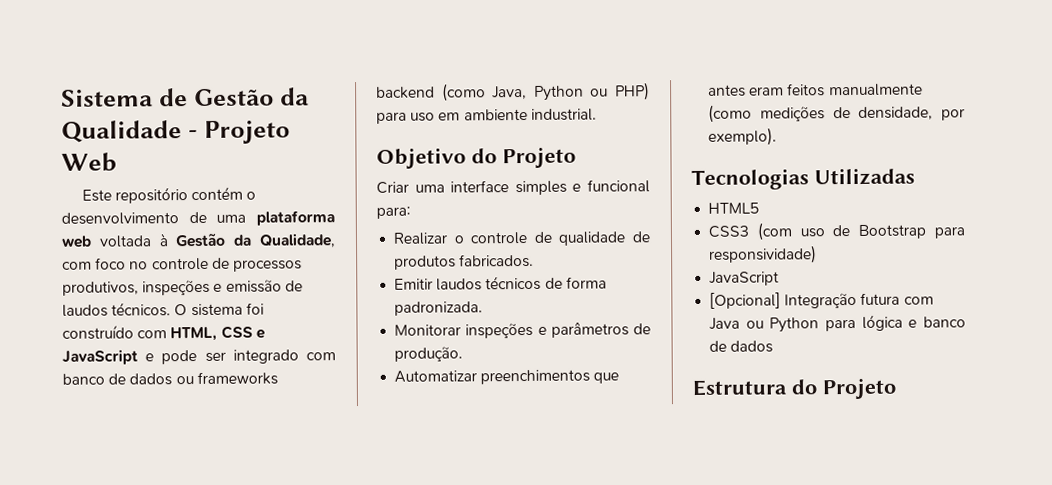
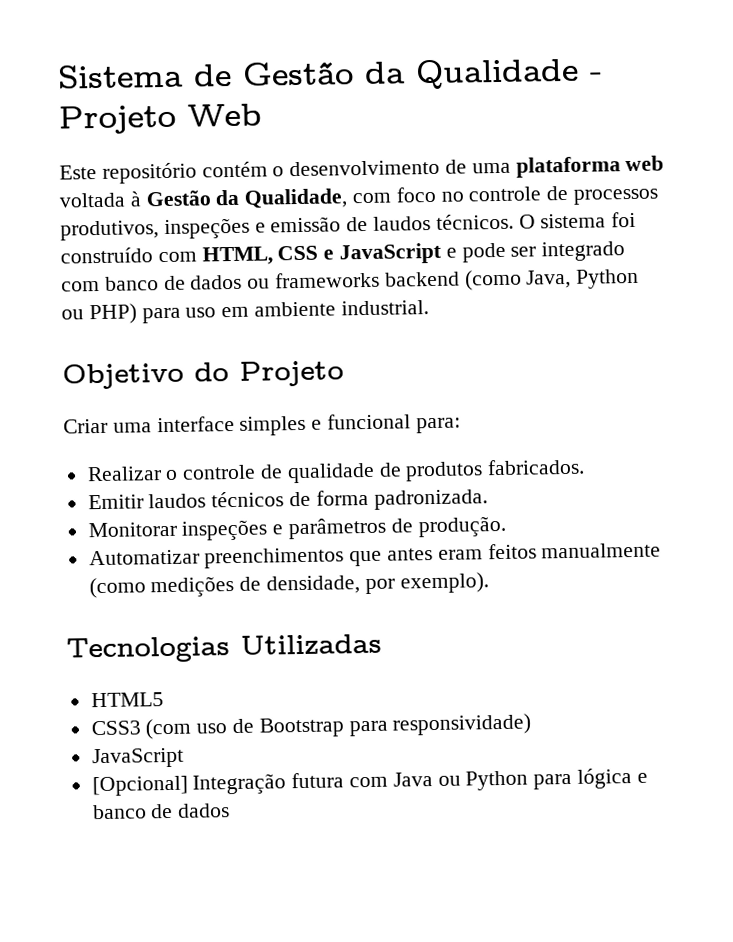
[692,377,896,400] // Estrutura do Projeto -> (231, 810) none

